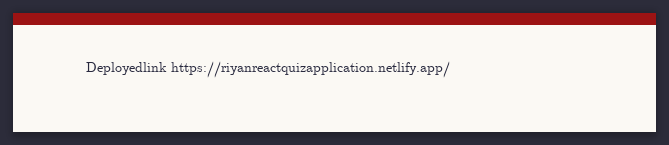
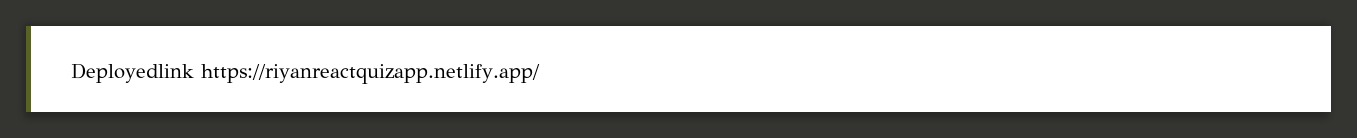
[171,61,450,78] https://riyanreactquizapplication.netlify.app/ -> [201,64,540,84] https://riyanreactquizapp.netlify.app/

